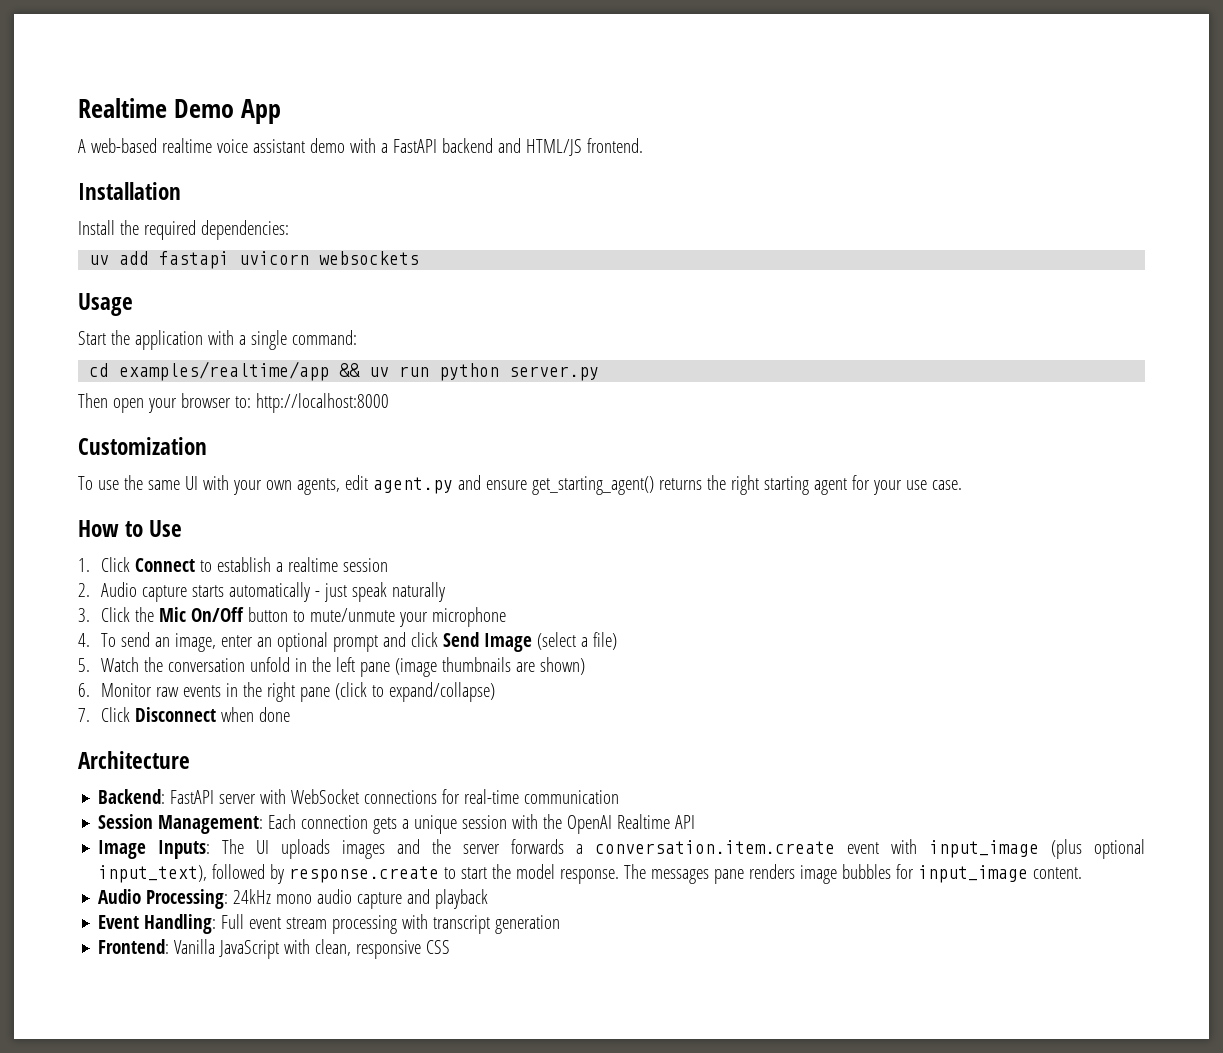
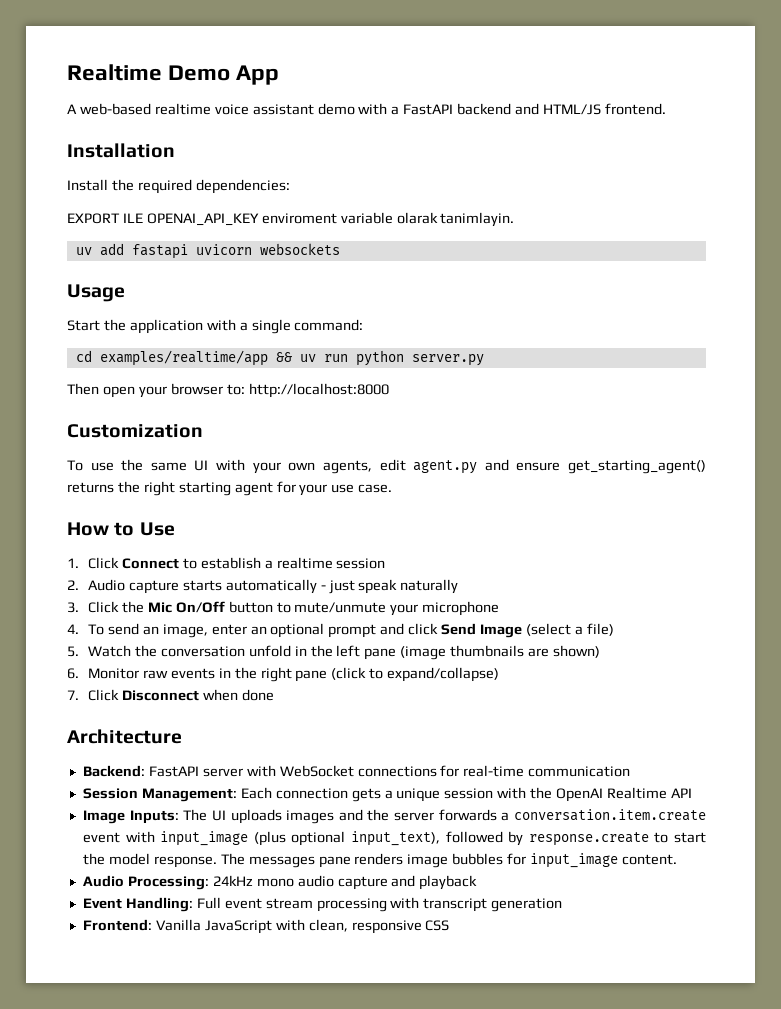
(289, 230) none -> [67,212,515,227] // EXPORT ILE OPENAI_API_KEY enviroment variable olarak tanimlayin.

